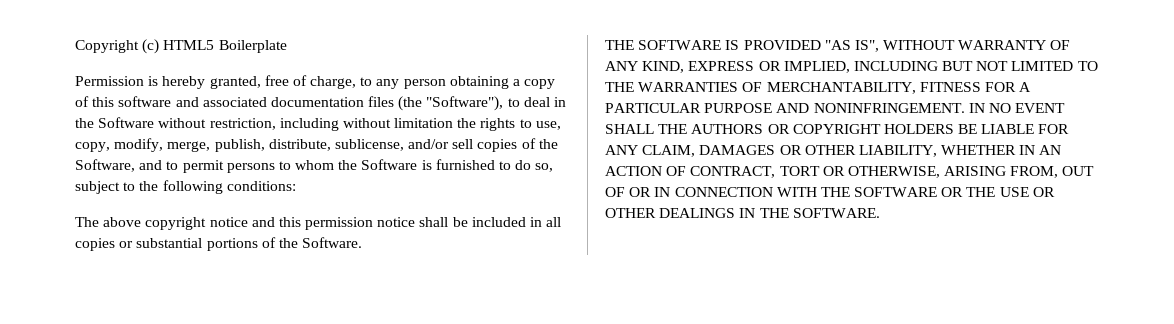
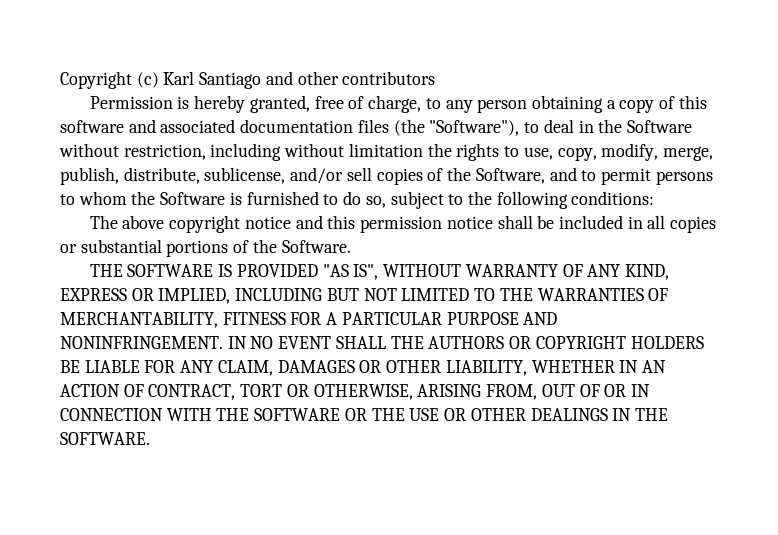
[163,40,287,53] HTML5 Boilerplate -> [163,71,436,89] Karl Santiago and other contributors

